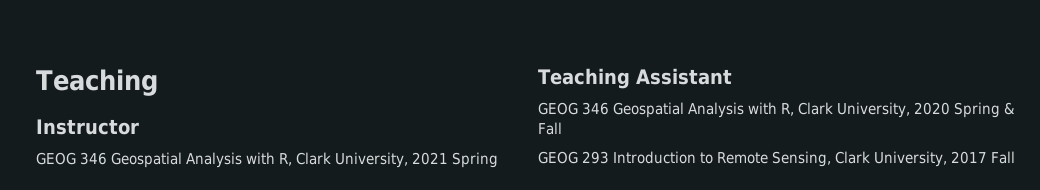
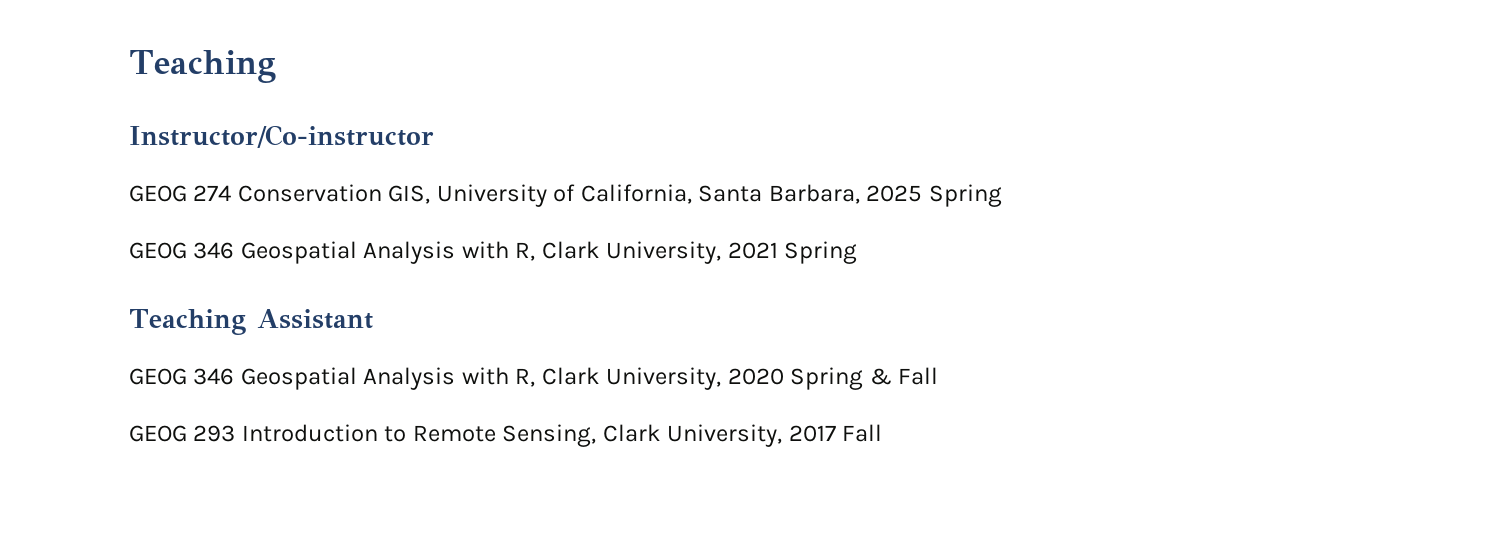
[36,119,139,135] Instructor -> [129,125,434,148] [129,184,1002,207] Instructor/Co-instructor // GEOG 274 Conservation GIS, University of California, Santa Barbara, 2025 Spring

